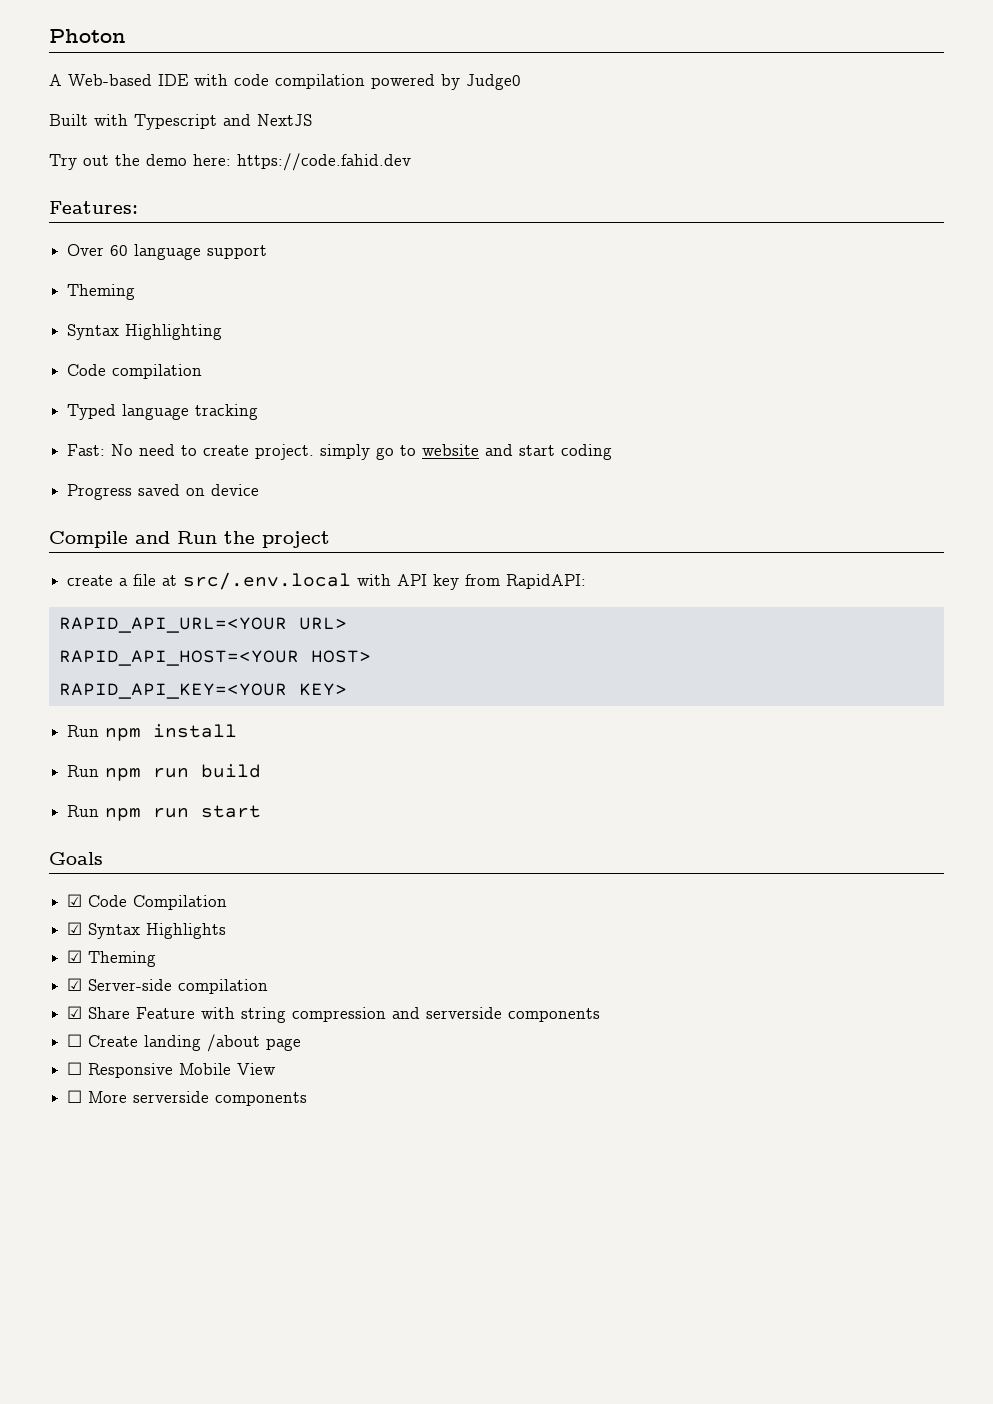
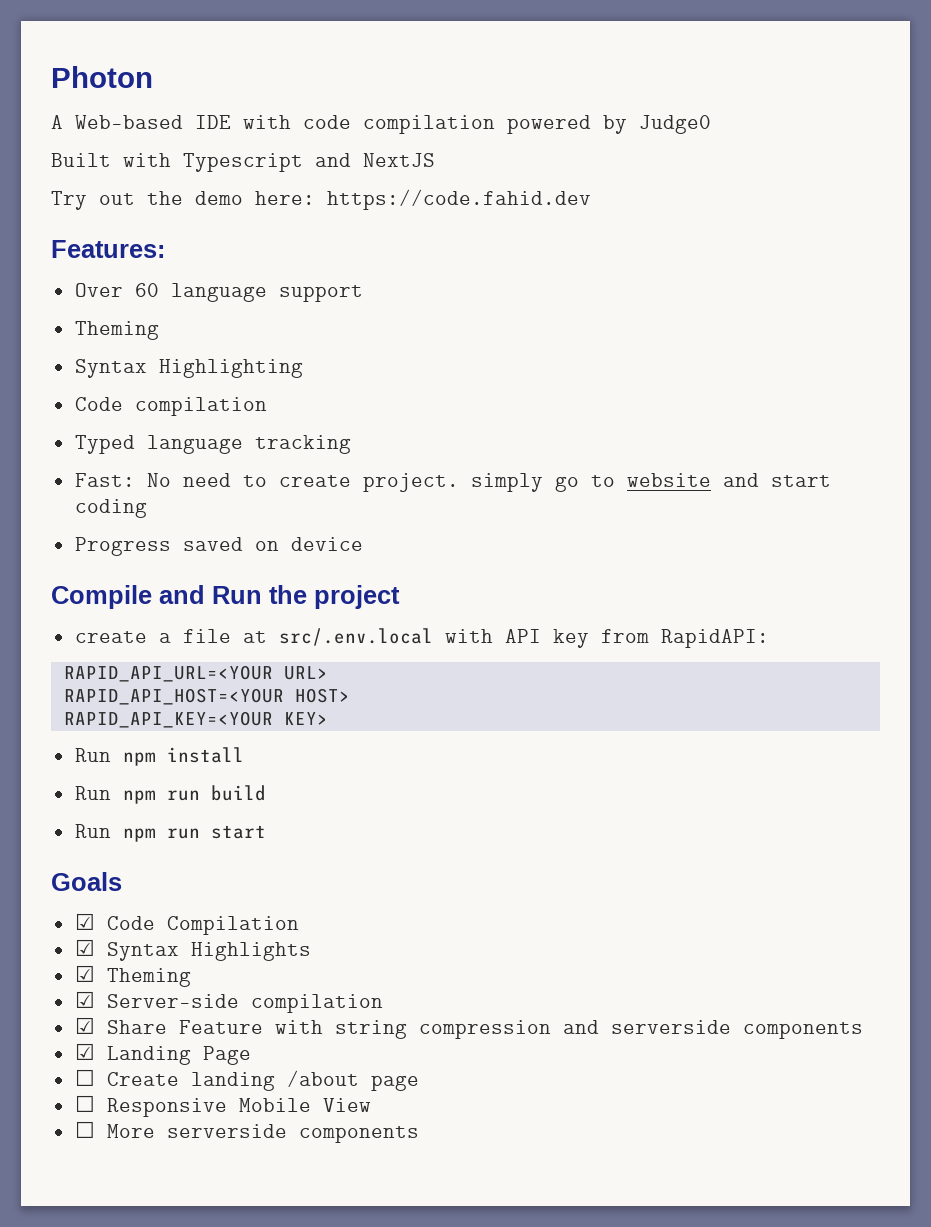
(601, 1015) none -> [74,1043,251,1065] // ☑ Landing Page

